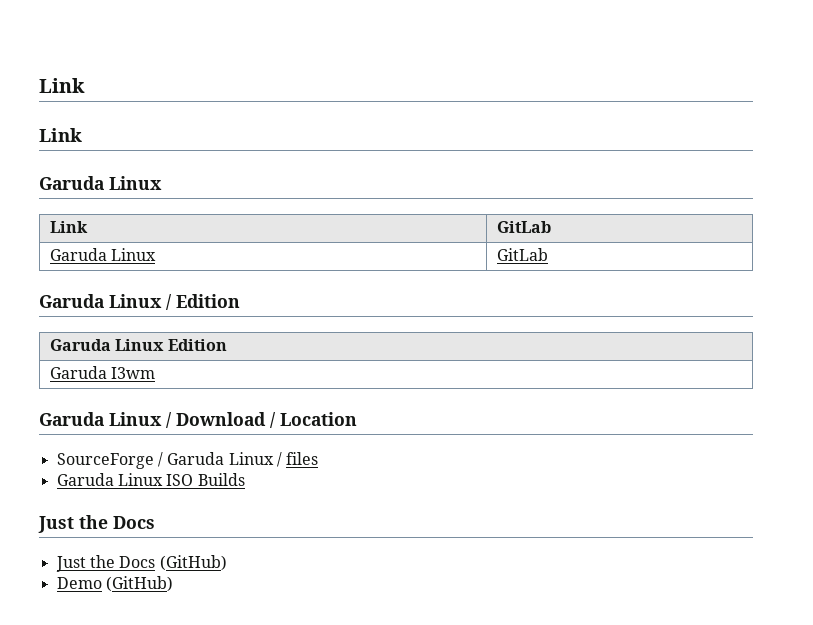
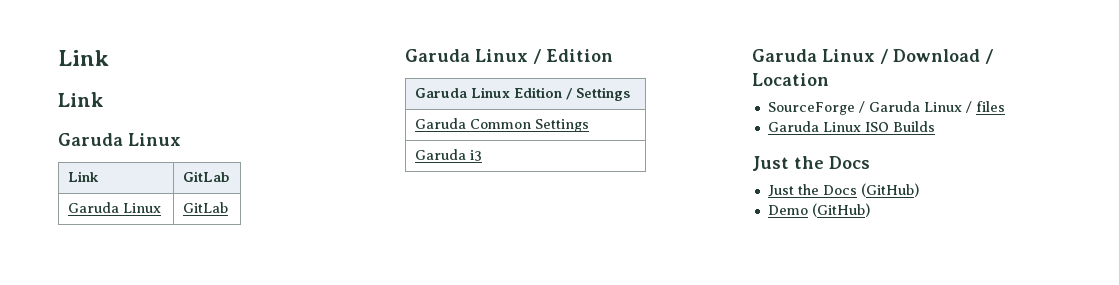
[50,366,156,379] // Garuda I3wm -> [565,87,630,101] [414,118,589,132] [414,149,482,161] / Settings // Garuda Common Settings // Garuda i3

